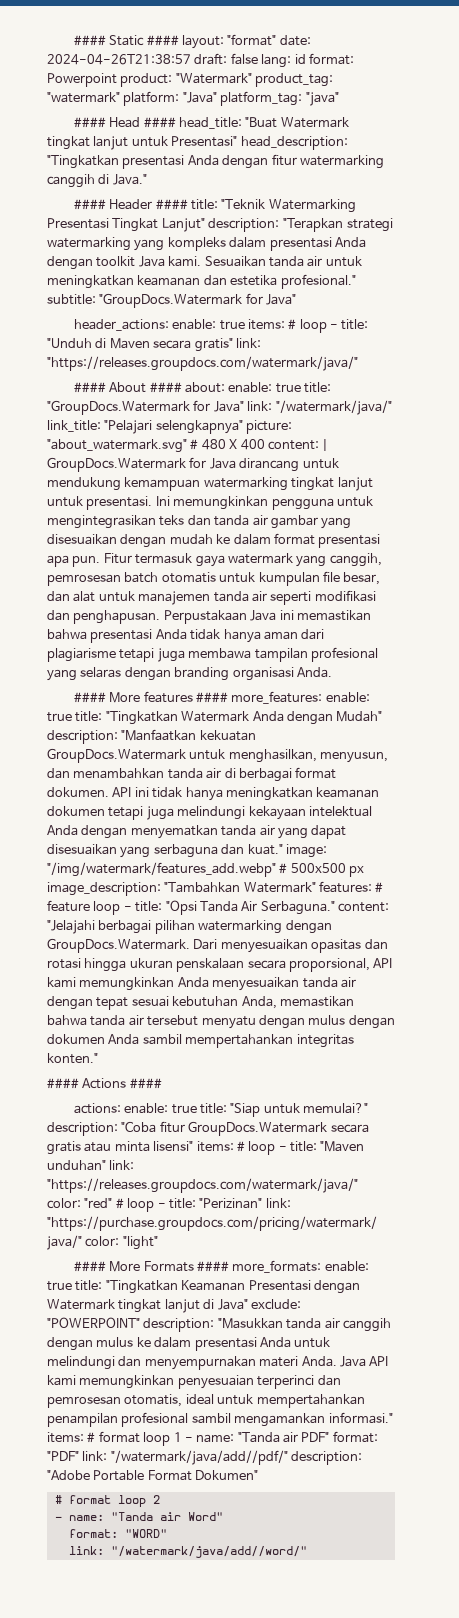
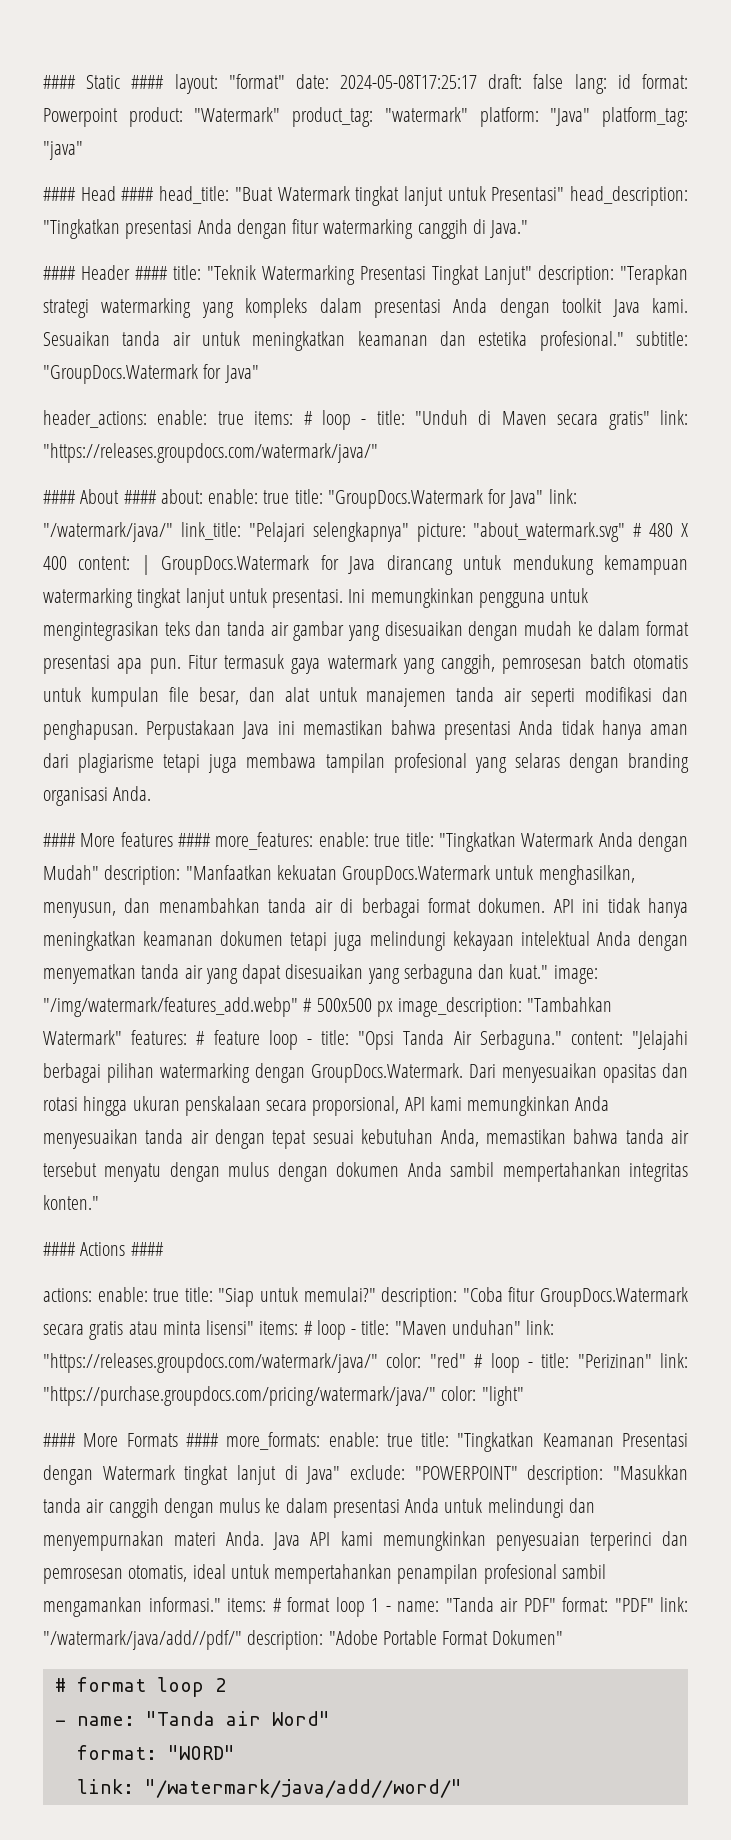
[47,54,191,65] 2024-04-26T21:38:57 -> [340,75,478,89] 2024-05-08T17:25:17

